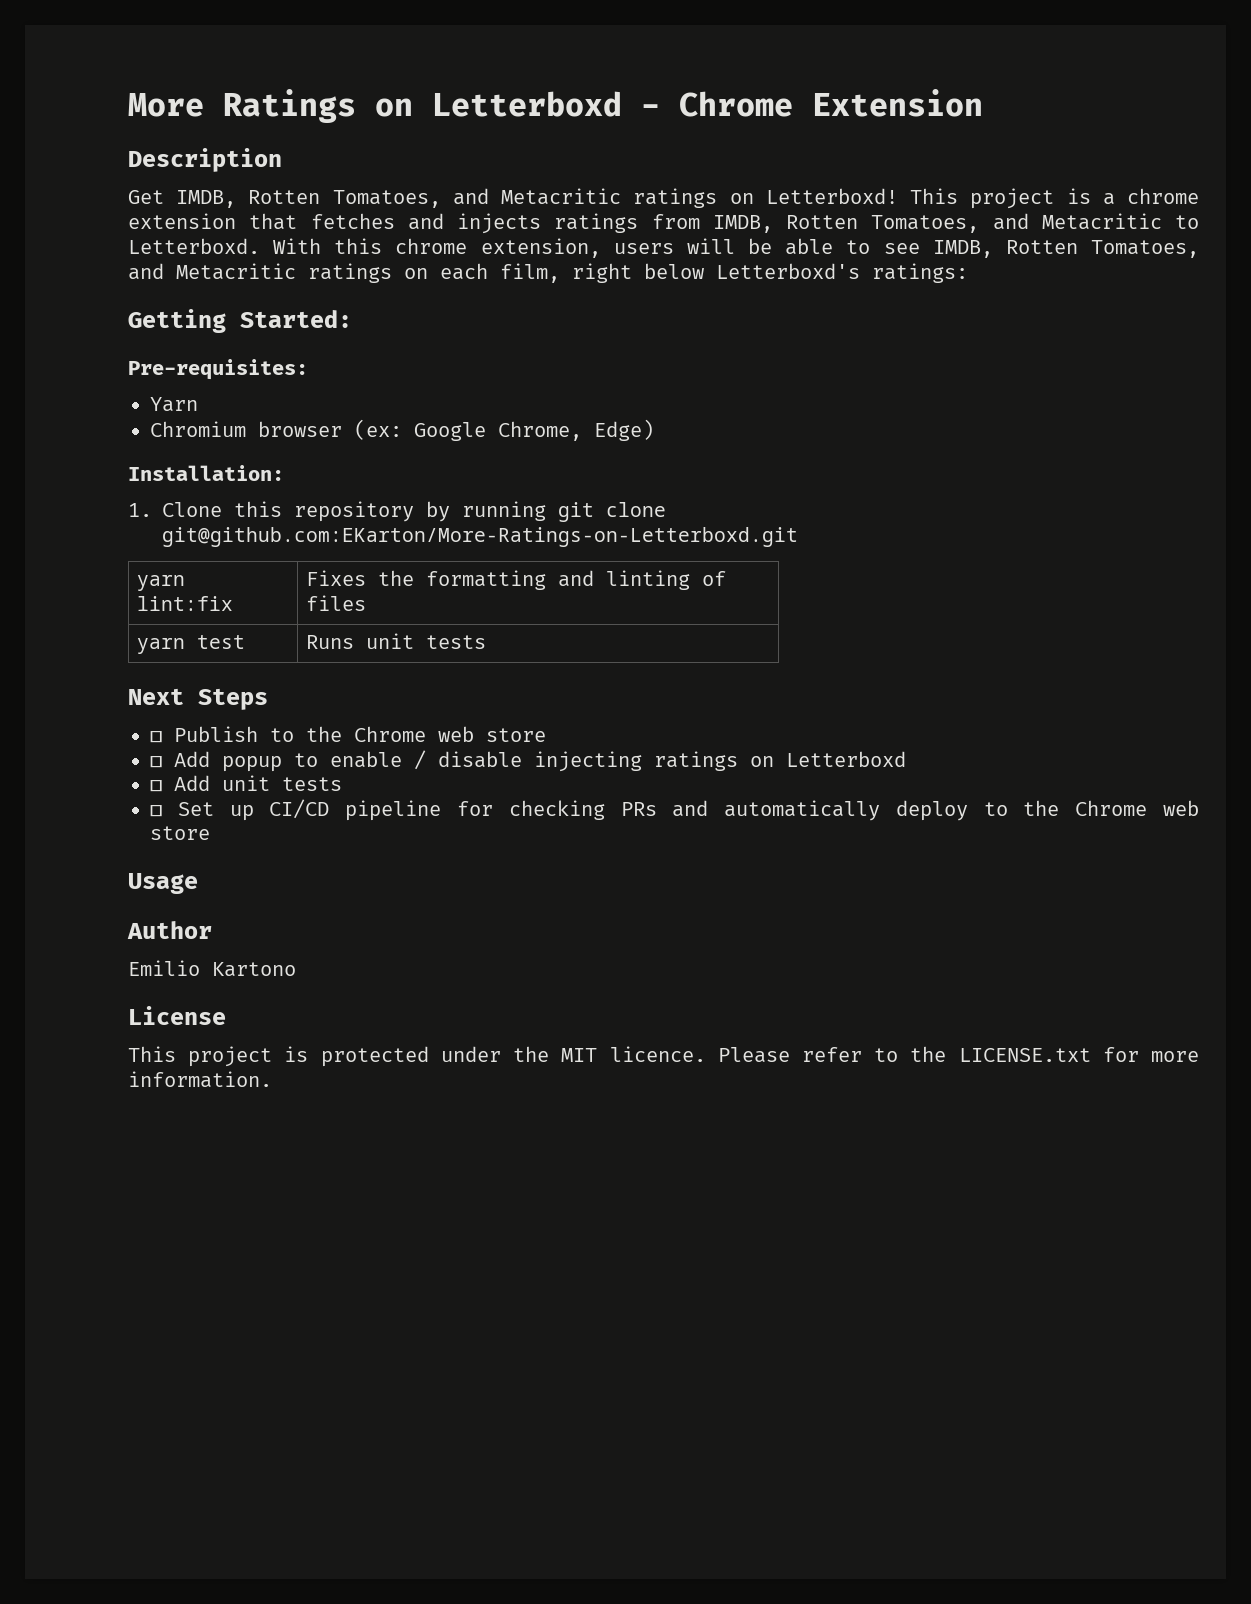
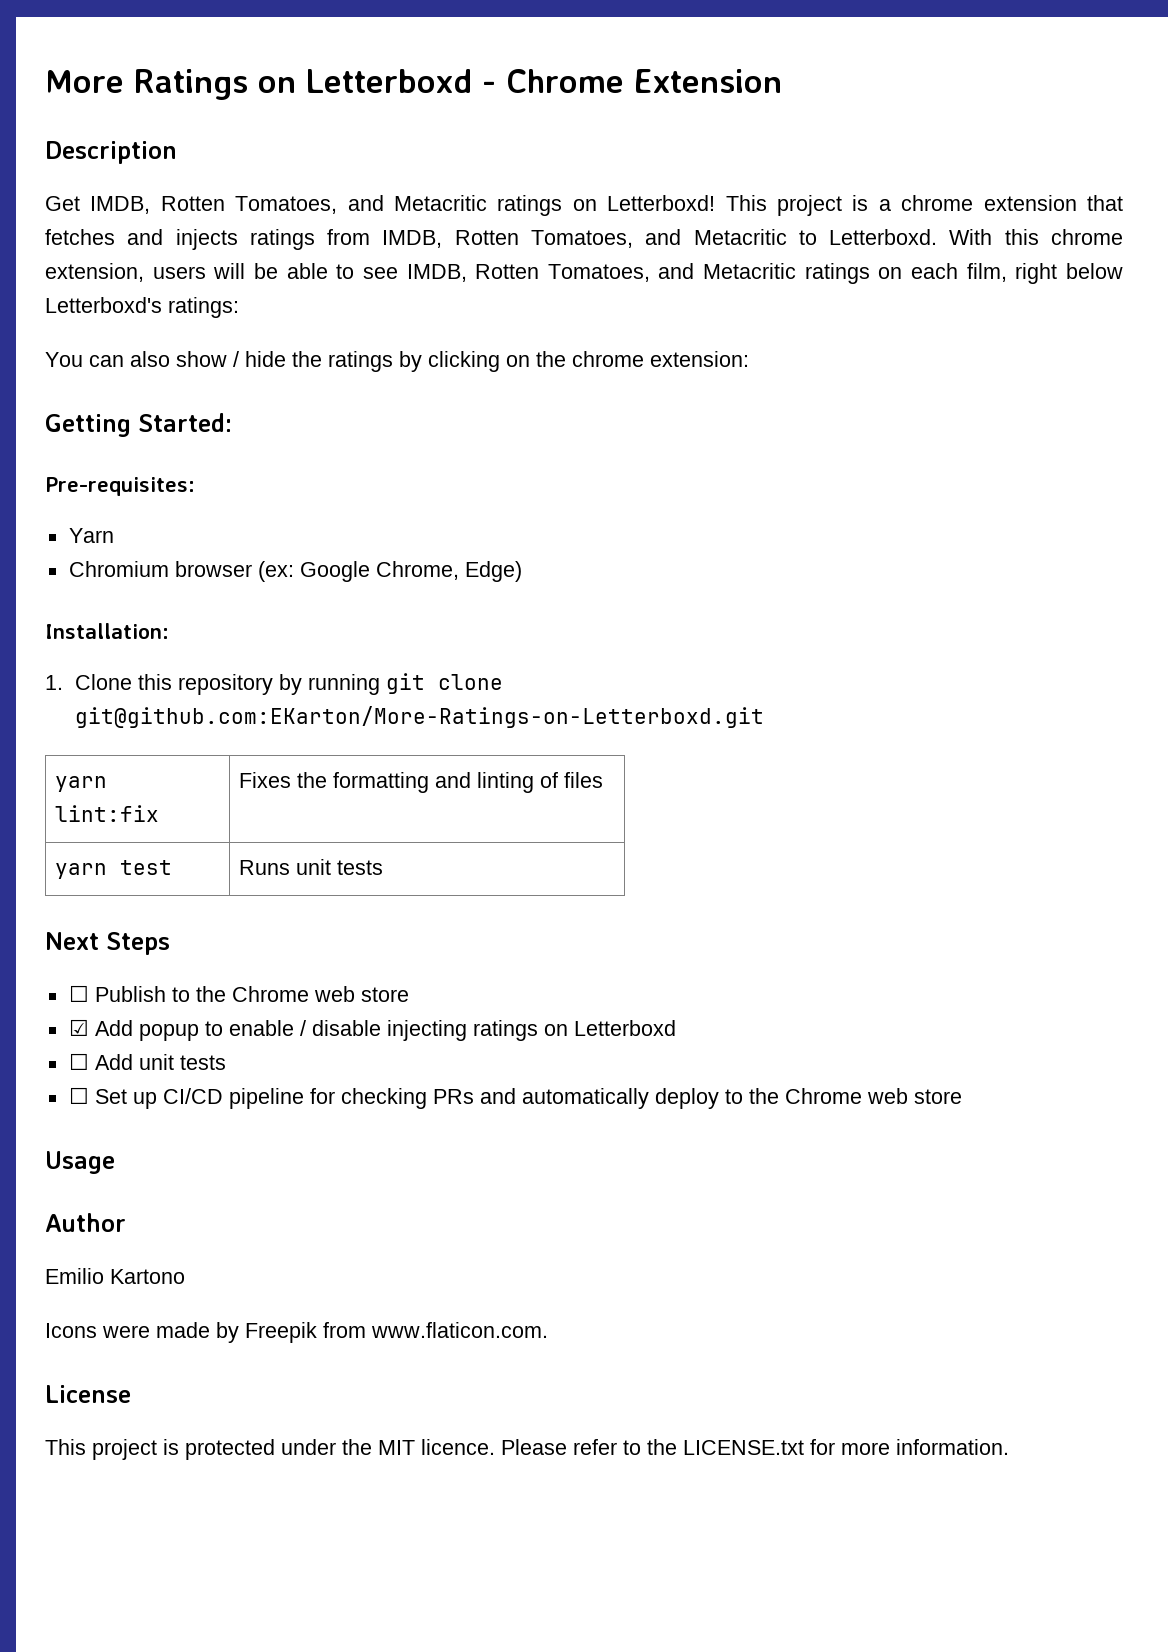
(968, 273) none -> [45,351,749,372] // You can also show / hide the ratings by clicking on the chrome extension:
[150,756,162,768] ☐ -> [68,1019,89,1036] ☑
(296, 969) none -> [45,1322,548,1343] // Icons were made by Freepik from www.flaticon.com.

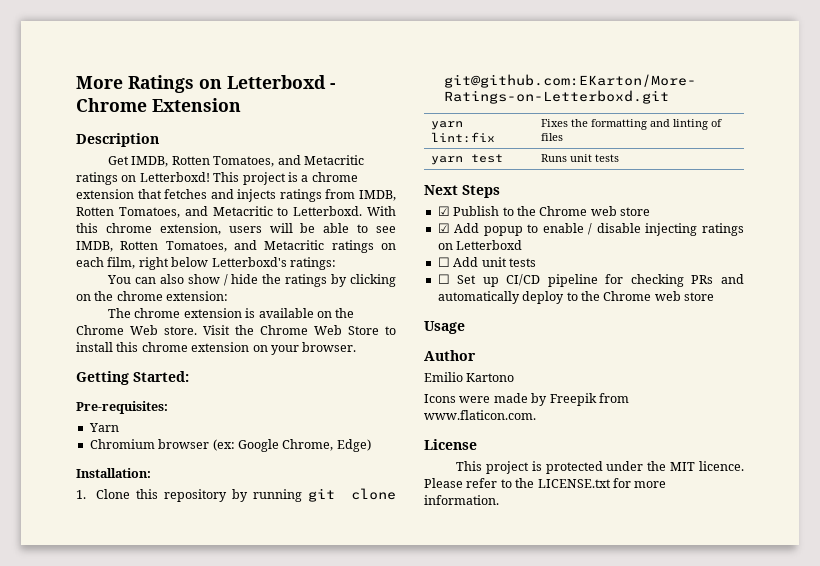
(749, 359) none -> [108,308,355,318] [76,325,396,335] [76,342,357,355] // The chrome extension is available on the Chrome Web store. Visit the Chrome Web Store to install this chrome extension on your browser.
[68,985,89,1002] ☐ -> [437,206,450,216] ☑

